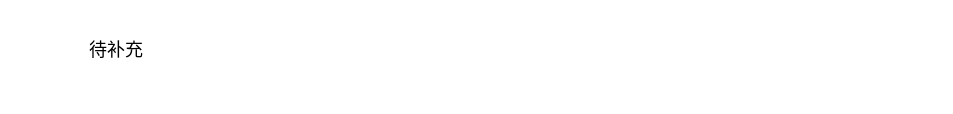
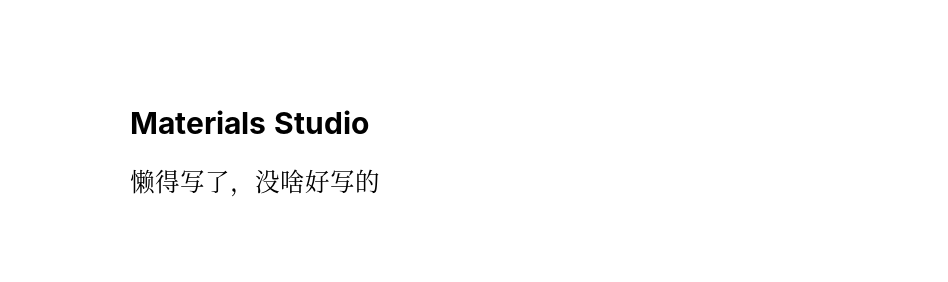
[89,40,143,59] 待补充 -> [130,110,370,134] [130,169,380,197] Materials Studio // 懒得写了，没啥好写的

